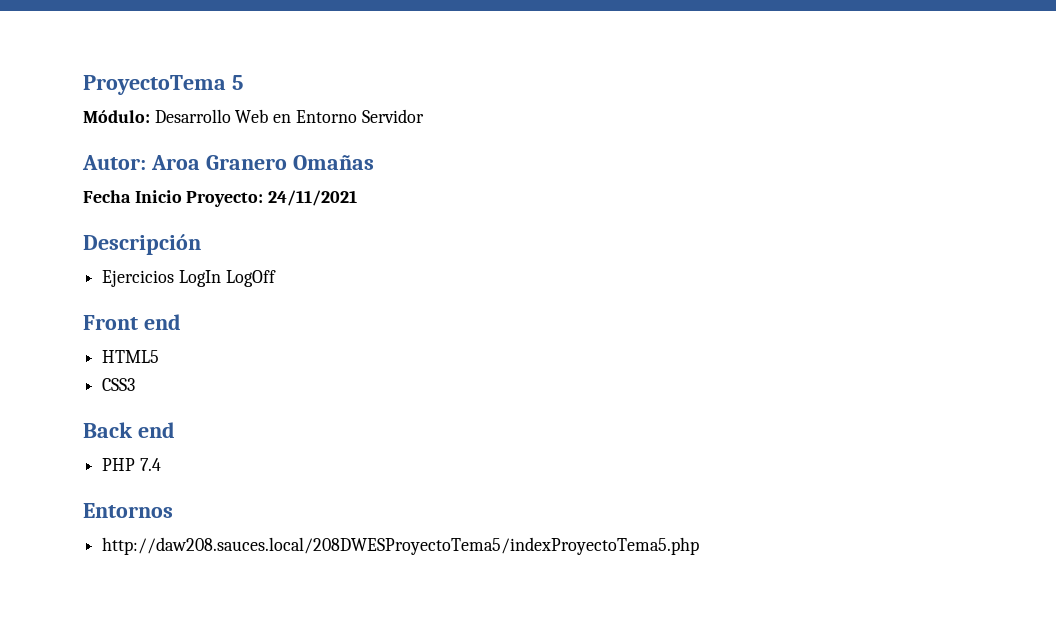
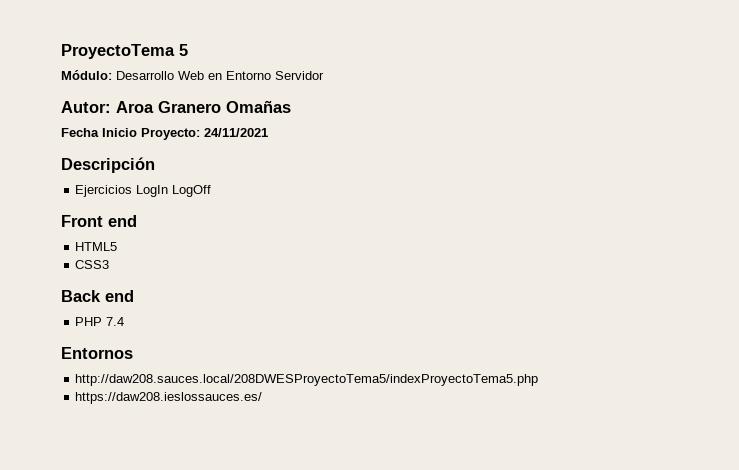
(700, 546) none -> [75,392,263,404] // https://daw208.ieslossauces.es/

